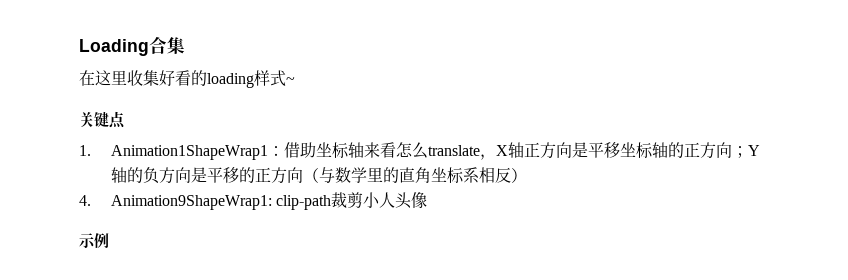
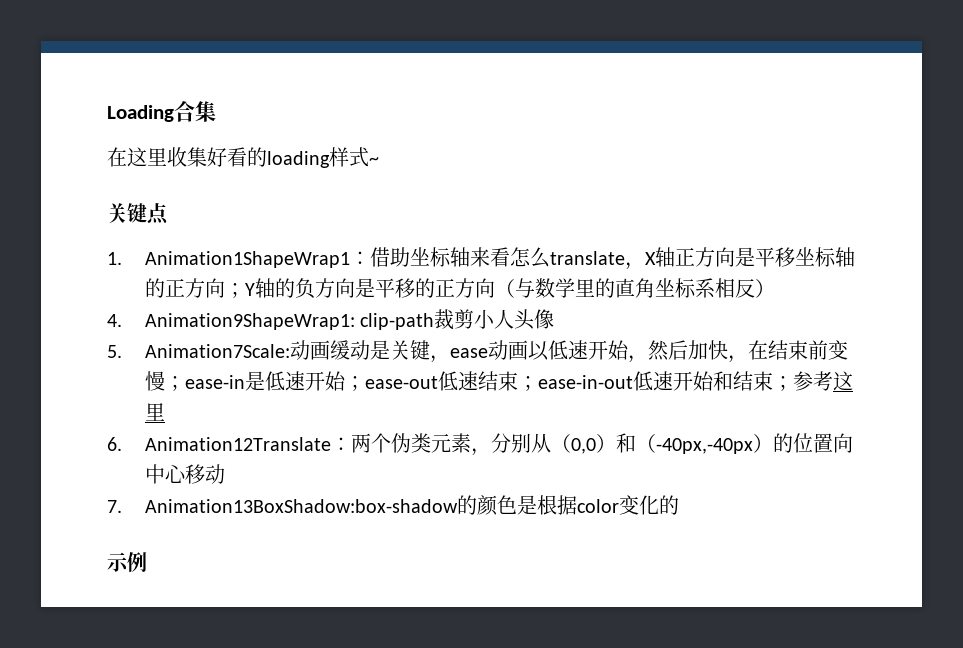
(428, 200) none -> [107,340,848,363] [144,371,853,391] [144,403,165,421] [107,433,853,456] [144,464,225,484] [107,495,679,516] // 5. Animation7Scale:动画缓动是关键，ease动画以低速开始，然后加快，在结束前变慢；ease-in是低速开始；ease-out低速结束；ease-in-out低速开始和结束；参考这里 // 6. Animation12Translate：两个伪类元素，分别从（0,0）和（-40px,-40px）的位置向中心移动 // 7. Animation13BoxShadow:box-shadow的颜色是根据color变化的

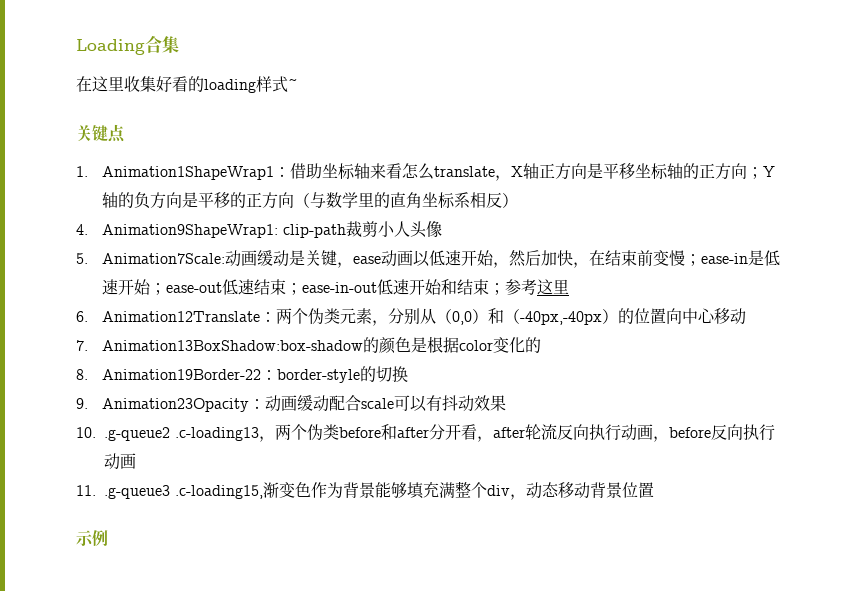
(679, 505) none -> [76,366,408,383] [76,395,506,412] [76,424,775,442] [104,453,136,470] [76,481,654,500] // 8. Animation19Border-22：border-style的切换 // 9. Animation23Opacity：动画缓动配合scale可以有抖动效果 // 10. .g-queue2 .c-loading13，两个伪类before和after分开看，after轮流反向执行动画，before反向执行动画 // 11. .g-queue3 .c-loading15,渐变色作为背景能够填充满整个div，动态移动背景位置

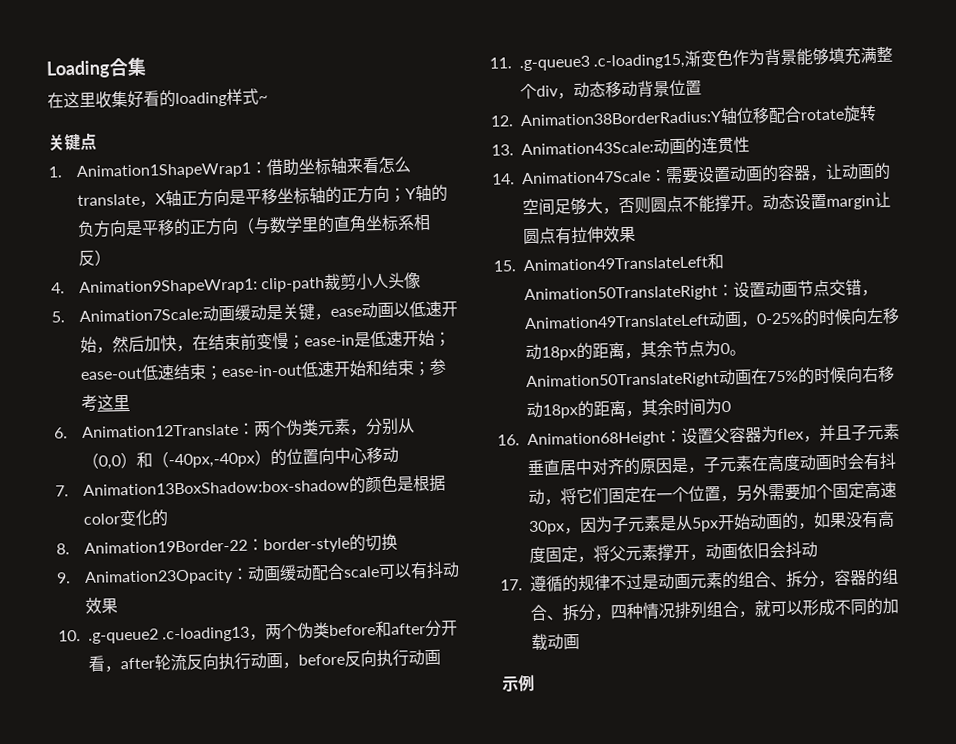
(654, 490) none -> [490,104,877,127] [491,136,750,156] [492,162,891,185] [522,191,891,216] [523,226,636,245] [493,253,724,272] [524,279,878,304] [524,307,900,330] [525,340,746,361] [526,365,895,391] [526,398,731,419] [497,423,900,449] [527,452,897,477] [528,481,897,506] [529,510,895,536] [529,541,818,564] [500,568,899,593] [530,597,899,622] [531,633,580,651] // 12. Animation38BorderRadius:Y轴位移配合rotate旋转 // 13. Animation43Scale:动画的连贯性 // 14. Animation47Scale：需要设置动画的容器，让动画的空间足够大，否则圆点不能撑开。动态设置margin让圆点有拉伸效果 // 15. Animation49TranslateLeft和Animation50TranslateRight：设置动画节点交错，Animation49TranslateLeft动画，0-25%的时候向左移动18px的距离，其余节点为0。Animation50TranslateRight动画在75%的时候向右移动18px的距离，其余时间为0 // 16. Animation68Height：设置父容器为flex，并且子元素垂直居中对齐的原因是，子元素在高度动画时会有抖动，将它们固定在一个位置，另外需要加个固定高速30px，因为子元素是从5px开始动画的，如果没有高度固定，将父元素撑开，动画依旧会抖动 // 17.遵循的规律不过是动画元素的组合、拆分，容器的组合、拆分，四种情况排列组合，就可以形成不同的加载动画

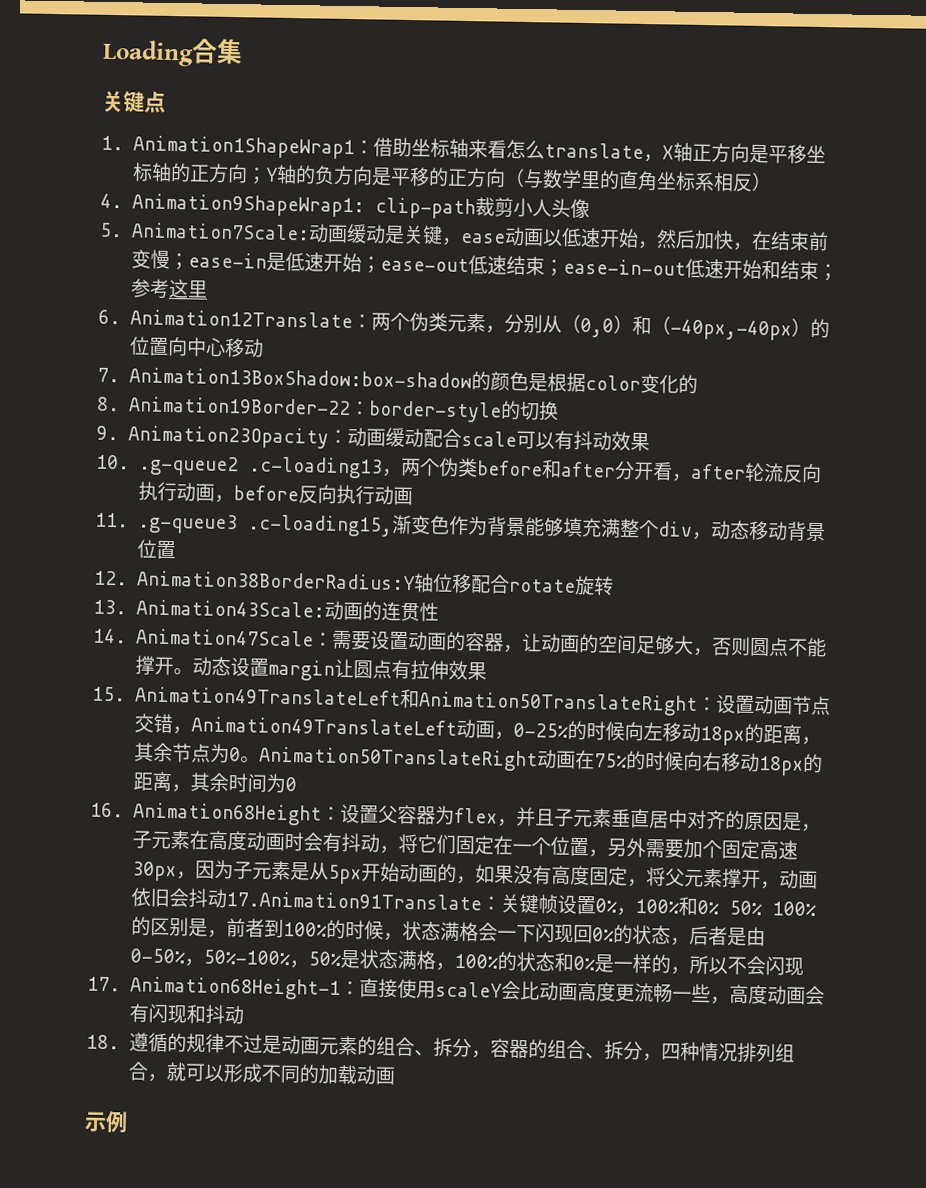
[47,88,268,109] // 在这里收集好看的loading样式~ -> (243, 51) none
[500,579,523,591] // 17. -> [225,891,817,917] [130,916,766,947] [129,948,804,976] [87,976,825,1006] [128,1003,245,1025] [86,1034,120,1050] 17.Animation91Translate：关键帧设置0%，100%和0% 50% 100%的区别是，前者到100%的时候，状态满格会一下闪现回0%的状态，后者是由0-50%，50%-100%，50%是状态满格，100%的状态和0%是一样的，所以不会闪现 // 17. Animation68Height-1：直接使用scaleY会比动画高度更流畅一些，高度动画会有闪现和抖动 // 18.

